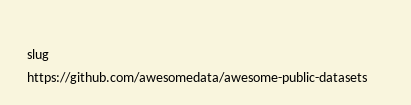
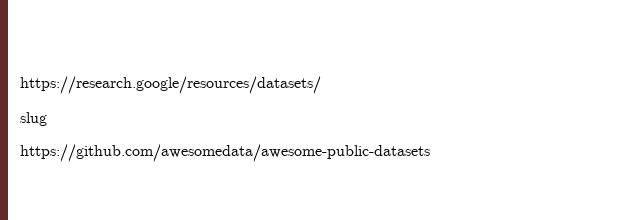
(27, 55) none -> [20,76,321,94] https://research.google/resources/datasets/ //

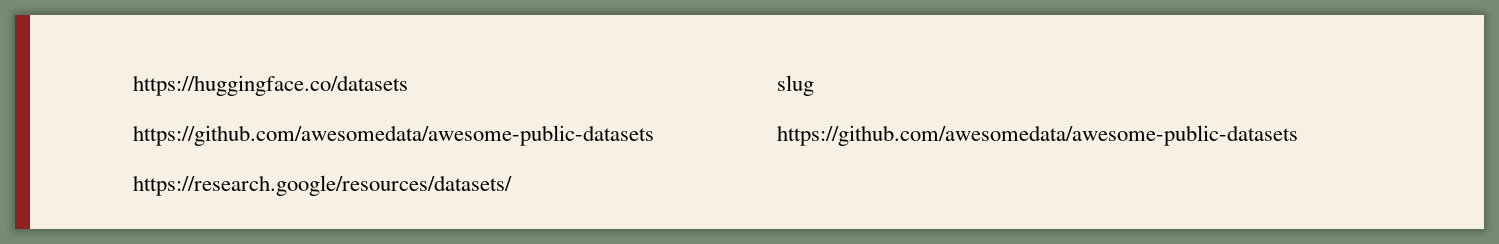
(20, 85) none -> [133,75,408,96] [133,125,654,146] https://huggingface.co/datasets // https://github.com/awesomedata/awesome-public-datasets //

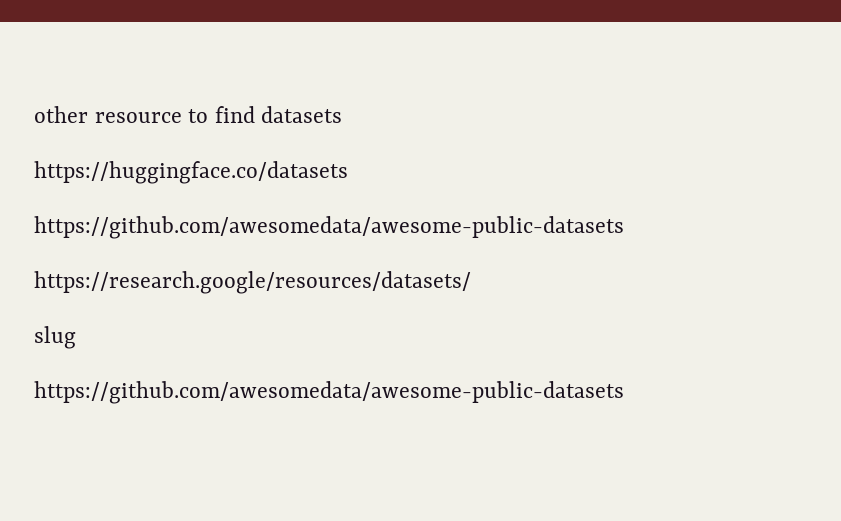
(133, 85) none -> [34,106,343,123] other resource to find datasets //

